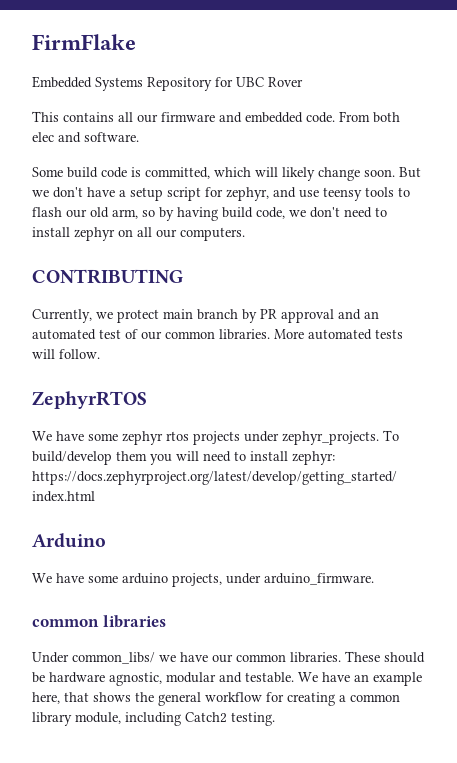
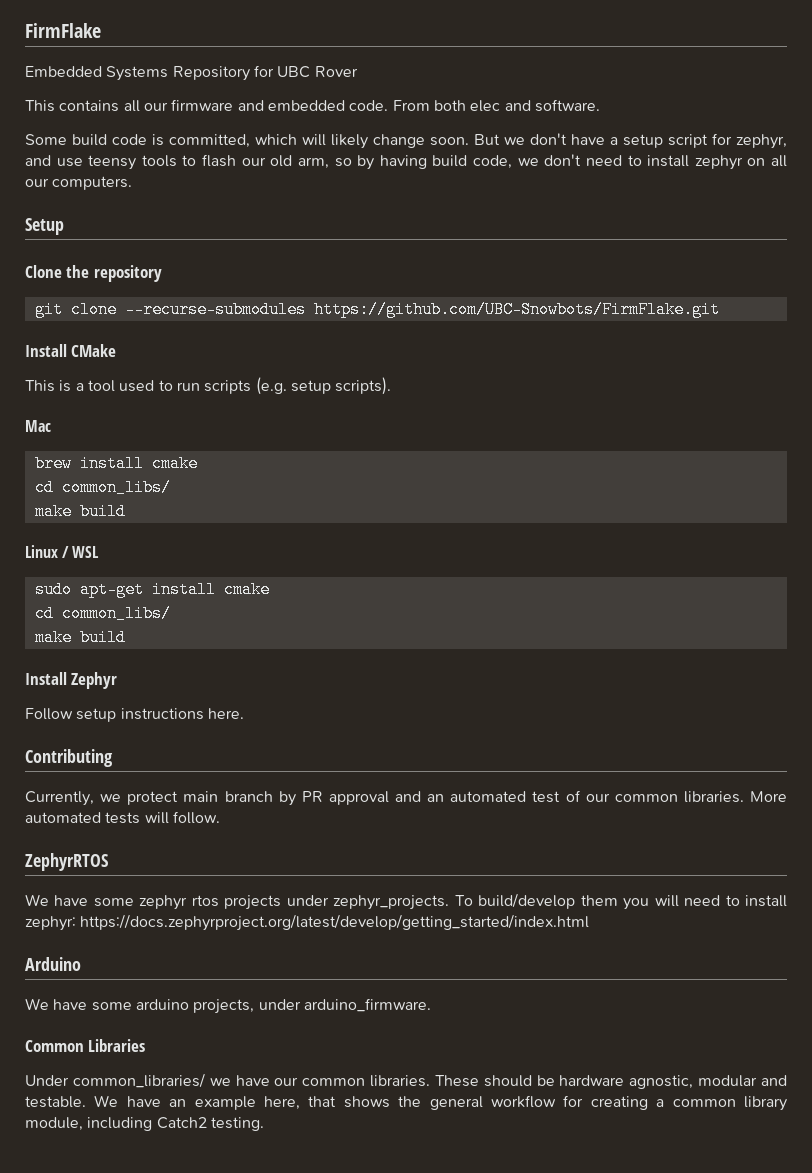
[32,269,183,284] CONTRIBUTING -> [25,218,64,235] [25,265,162,282] [34,301,720,318] [25,344,117,357] [25,377,392,395] [25,420,51,432] [34,455,198,472] [34,479,171,496] [34,503,126,520] [25,545,100,558] [34,581,270,598] [34,605,171,622] [34,629,126,646] [25,672,118,689] [25,708,244,722] [25,749,113,767] Setup // Clone the repository // git clone --recurse-submodules https://github.com/UBC-Snowbots/FirmFlake.git // Install CMake // This is a tool used to run scripts (e.g. setup scripts). // Mac // brew install cmake // cd common_libs/ // make build // Linux / WSL // sudo apt-get install cmake // cd common_libs/ // make build // Install Zephyr // Follow setup instructions here. // Contributing
[32,615,166,628] common libraries -> [25,1039,146,1052] Common Libraries
[72,652,155,664] common_libs/ -> [72,1073,205,1088] common_libraries/

